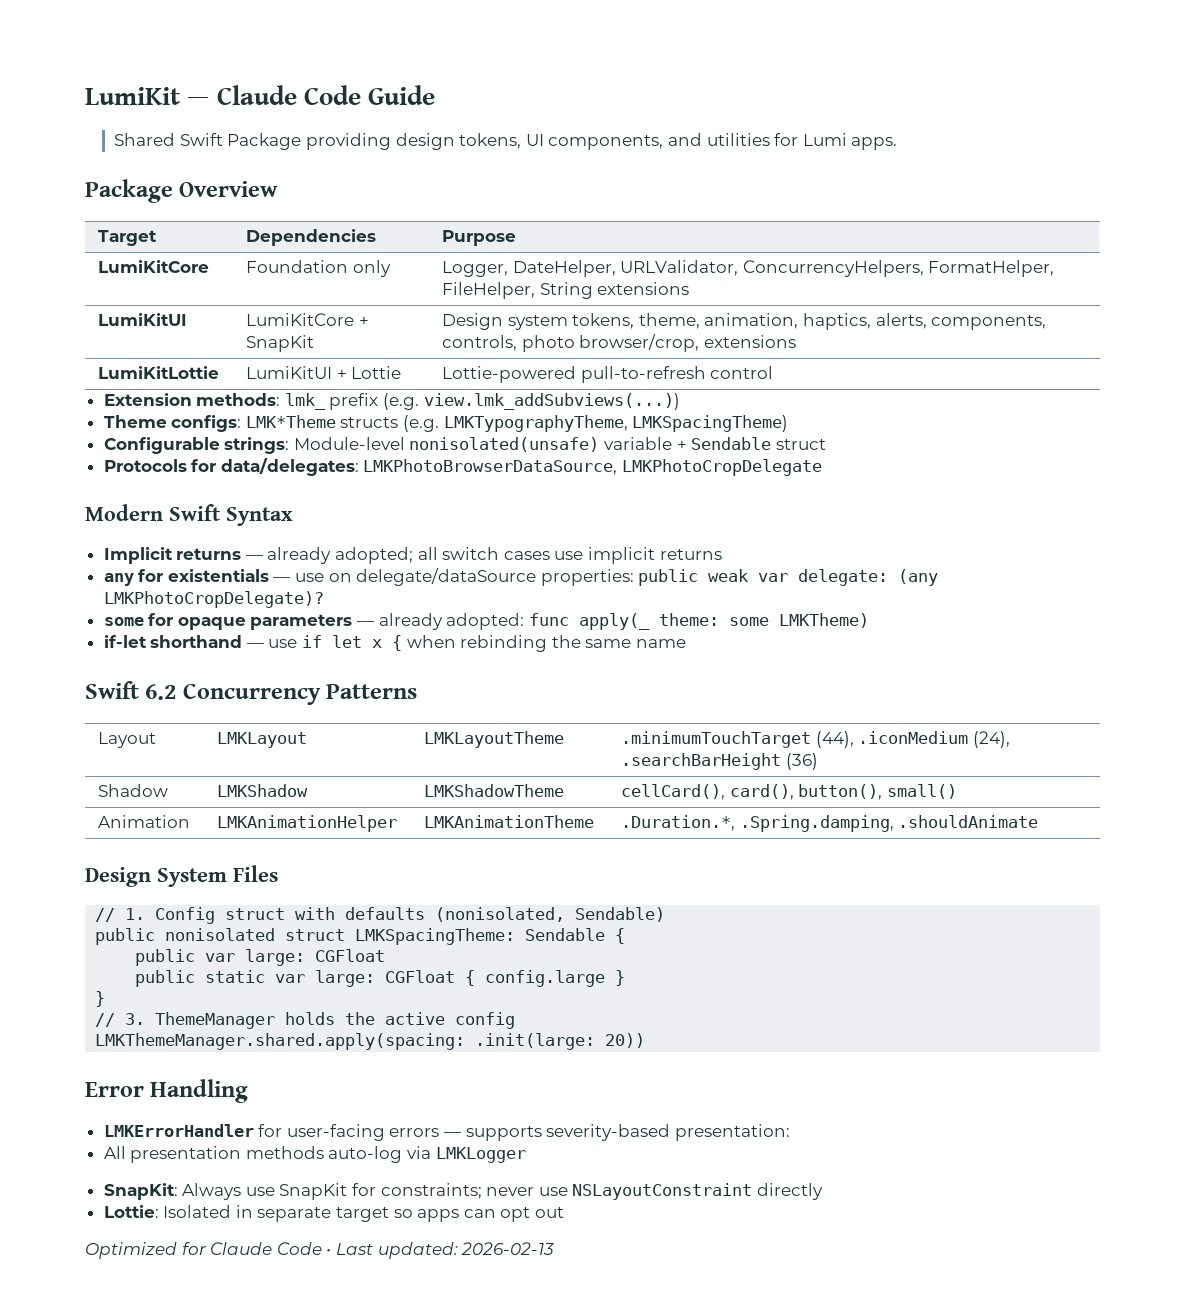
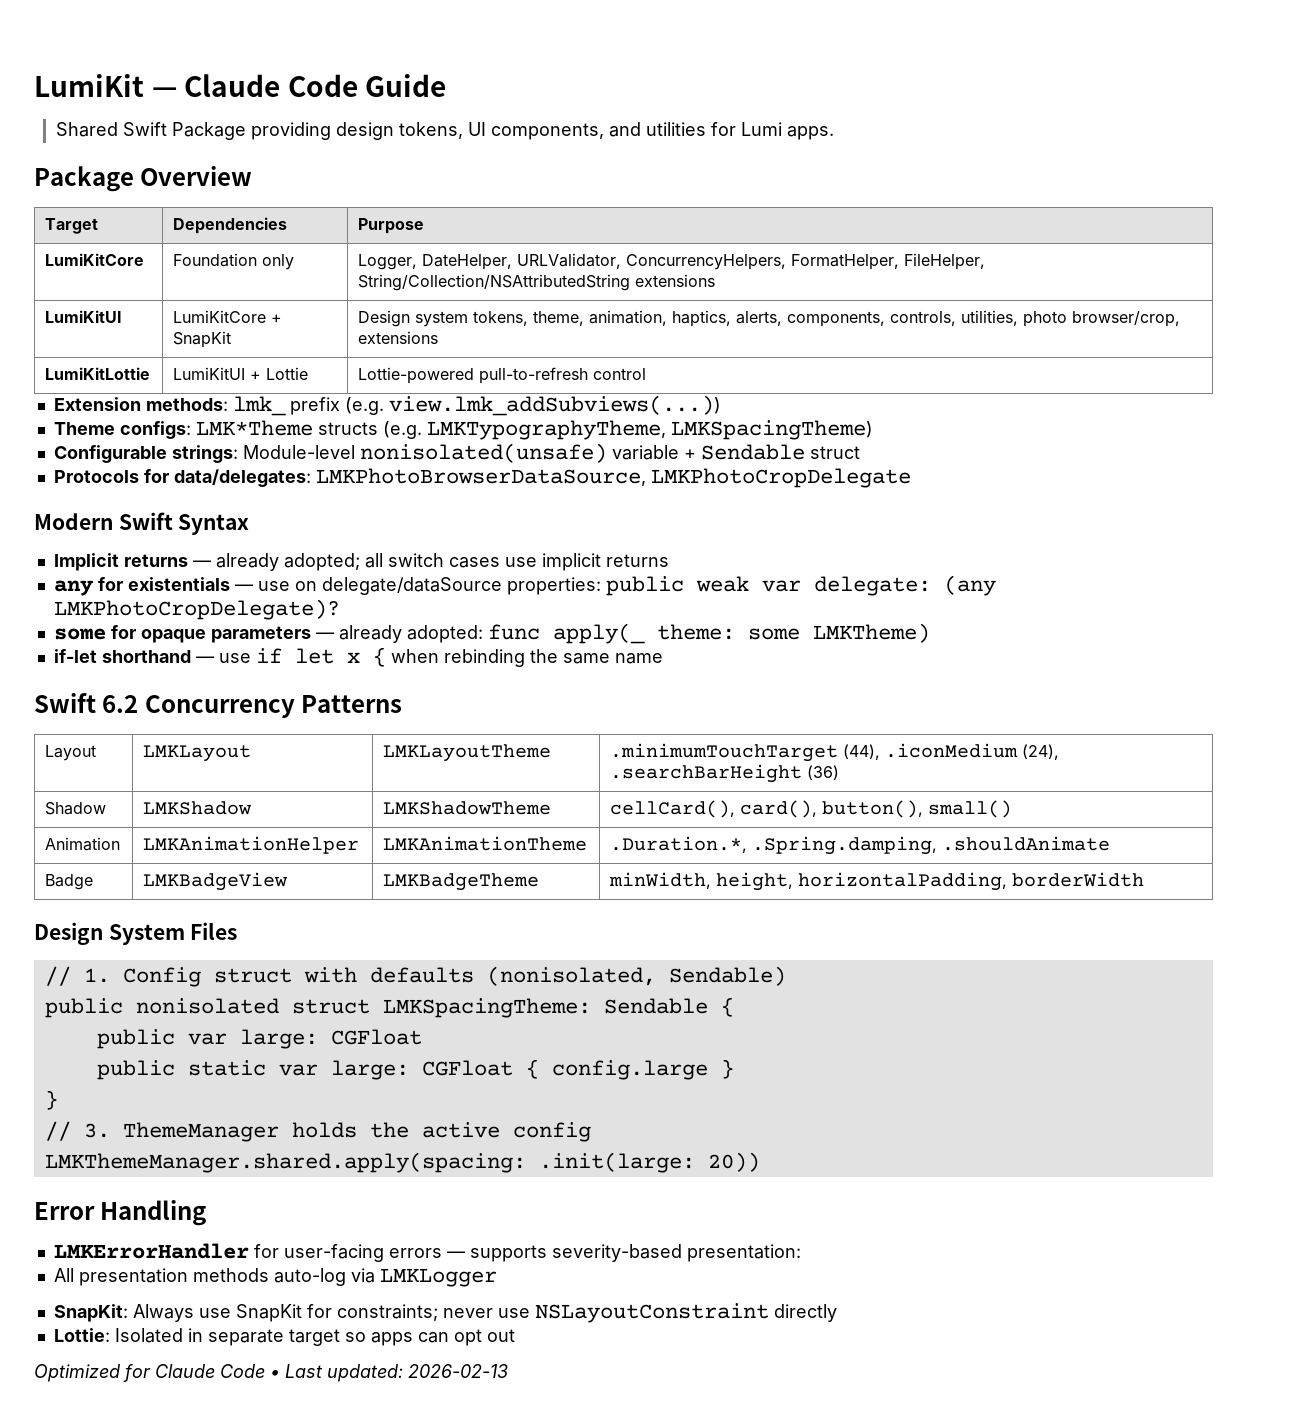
[539,282,593,299] String -> [358,274,631,291] String/Collection/NSAttributedString
(518, 343) none -> [961,310,1019,326] utilities,
(1039, 821) none -> [45,874,94,890] [143,872,289,891] [383,873,540,891] [609,872,1145,891] // Badge | LMKBadgeView | LMKBadgeTheme | minWidth, height, horizontalPadding, borderWidth

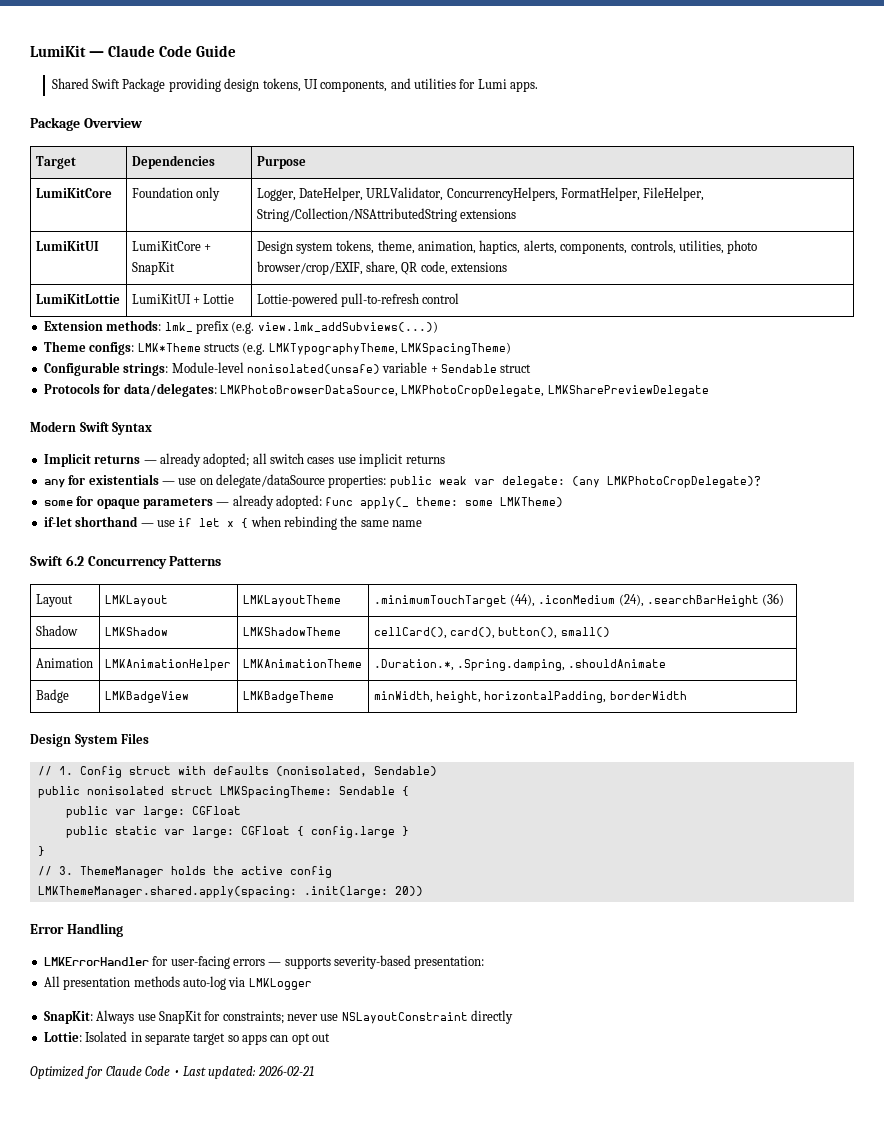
[1072,311,1181,327] browser/crop, -> [256,261,448,275] browser/crop/EXIF, share, QR code,
[650,468,911,488] LMKPhotoCropDelegate -> [401,385,709,397] LMKPhotoCropDelegate, LMKSharePreviewDelegate
[408,1364,508,1378] 2026-02-13 -> [257,1065,314,1076] 2026-02-21

